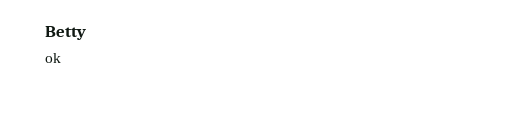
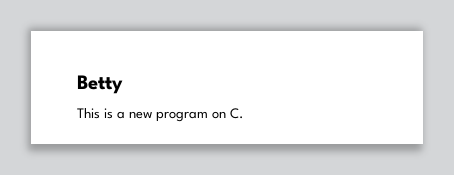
[45,53,61,63] ok -> [77,108,244,122] This is a new program on C.

